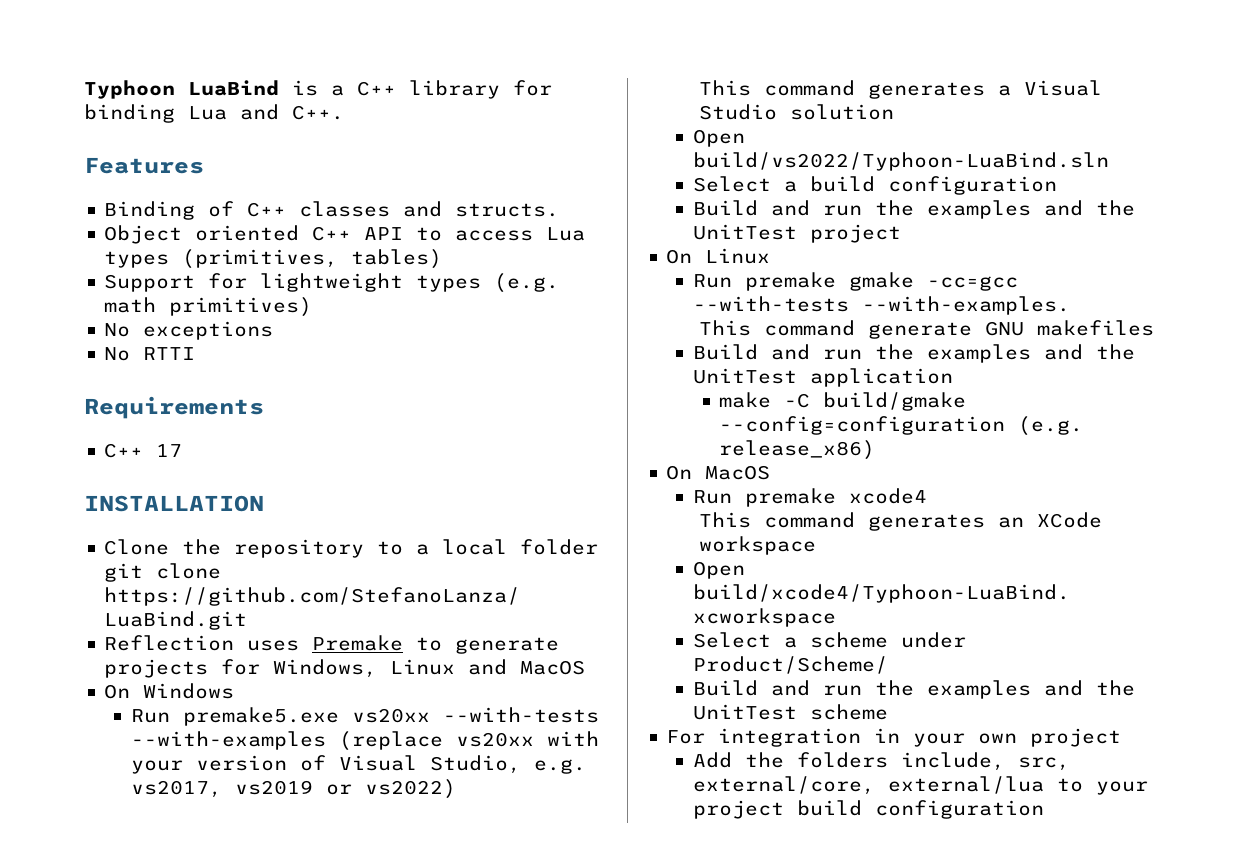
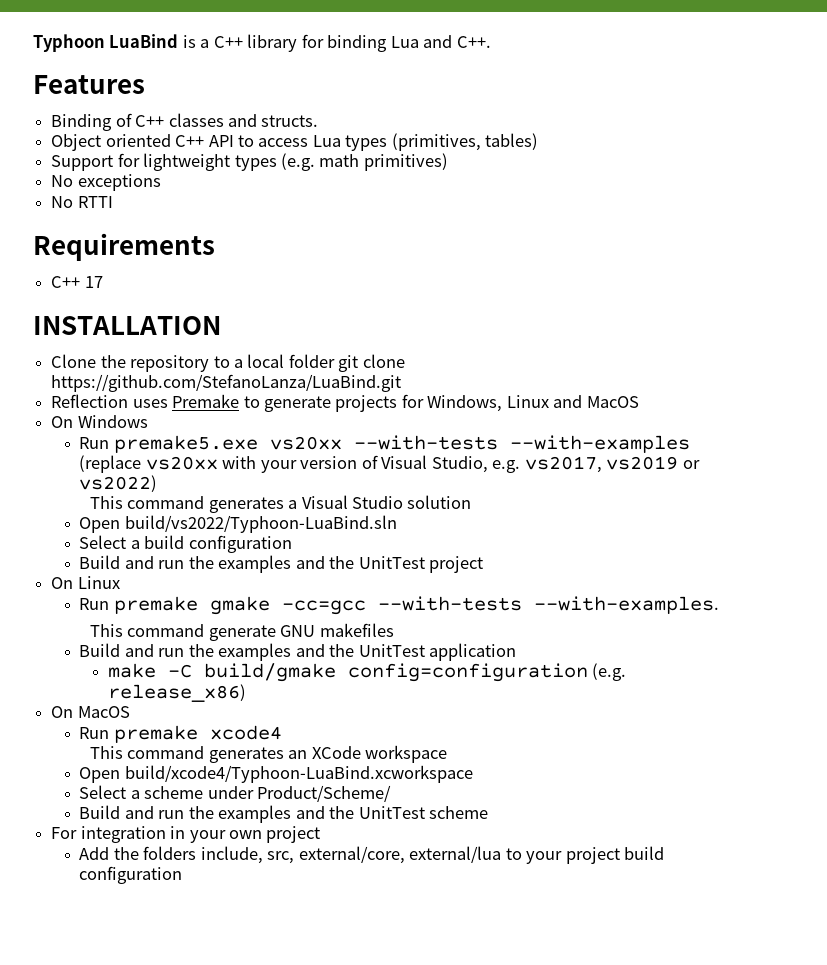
[719,416,1006,435] --config=configuration -> [347,663,588,682] config=configuration

